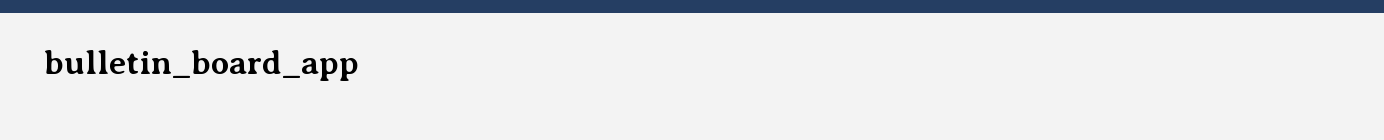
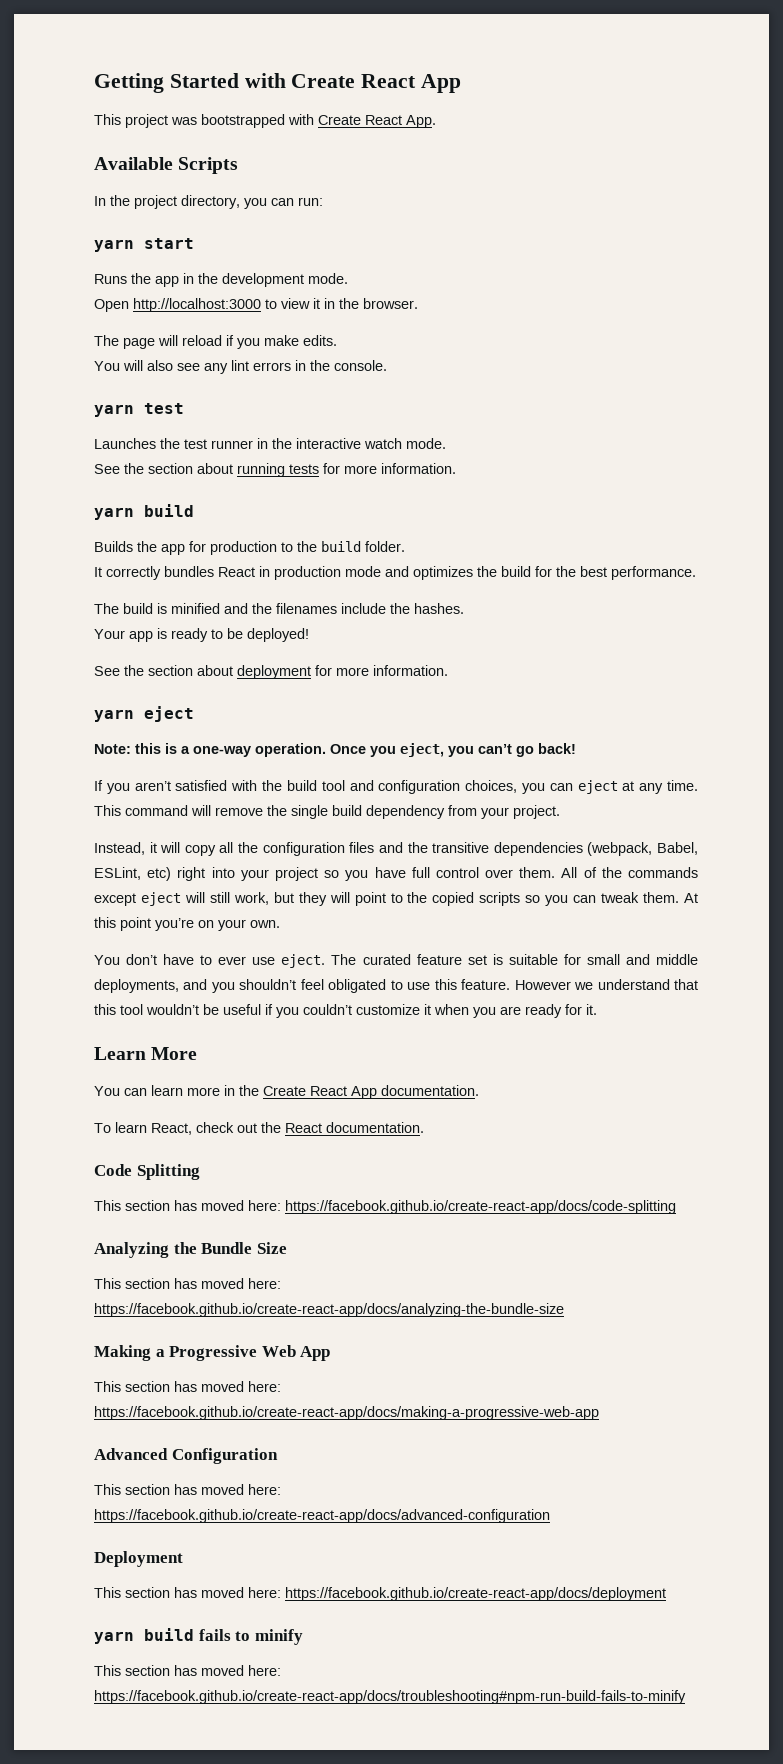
[44,50,359,81] bulletin_board_app -> [94,73,462,93] [94,114,436,128] [94,157,239,174] [94,195,323,209] [94,238,194,252] [94,273,348,287] [94,298,418,312] [94,335,337,349] [94,360,387,374] [94,403,184,417] [94,438,446,449] [94,463,456,477] [94,504,194,520] [94,541,405,555] [94,566,696,580] [94,603,464,614] [94,628,309,642] [94,665,448,679] [94,706,194,722] [94,743,576,757] [94,780,698,794] [94,805,560,819] [94,842,699,856] [94,867,698,881] [94,892,699,906] [94,917,280,931] [94,954,698,968] [94,979,698,993] [94,1004,597,1018] [94,1047,198,1060] [94,1085,479,1099] [94,1122,424,1135] [94,1164,200,1180] [94,1200,676,1214] [94,1242,287,1258] [94,1278,281,1289] [94,1303,564,1317] [94,1345,331,1361] [94,1381,281,1392] [94,1406,599,1420] [94,1448,278,1464] [94,1484,281,1495] [94,1509,550,1523] [94,1551,183,1567] [94,1587,666,1601] [94,1628,303,1645] [94,1665,281,1676] [94,1690,686,1704] Getting Started with Create React App // This project was bootstrapped with Create React App. // Available Scripts // In the project directory, you can run: // yarn start // Runs the app in the development mode. // Open http://localhost:3000 to view it in the browser. // The page will reload if you make edits. // You will also see any lint errors in the console. // yarn test // Launches the test runner in the interactive watch mode. // See the section about running tests for more information. // yarn build // Builds the app for production to the build folder. // It correctly bundles React in production mode and optimizes the build for the best performance. // The build is minified and the filenames include the hashes. // Your app is ready to be deployed! // See the section about deployment for more information. // yarn eject // Note: this is a one-way operation. Once you eject, you can’t go back! // If you aren’t satisfied with the build tool and configuration choices, you can eject at any time. This command will remove the single build dependency from your project. // Instead, it will copy all the configuration files and the transitive dependencies (webpack, Babel, ESLint, etc) right into your project so you have full control over them. All of the commands except eject will still work, but they will point to the copied scripts so you can tweak them. At this point you’re on your own. // You don’t have to ever use eject. The curated feature set is suitable for small and middle deployments, and you shouldn’t feel obligated to use this feature. However we understand that this tool wouldn’t be useful if you couldn’t customize it when you are ready for it. // Learn More // You can learn more in the Create React App documentation. // To learn React, check out the React documentation. // Code Splitting // This section has moved here: https://facebook.github.io/create-react-app/docs/code-splitting // Analyzing the Bundle Size // This section has moved here: https://facebook.github.io/create-react-app/docs/analyzing-the-bundle-size // Making a Progressive Web App // This section has moved here: https://facebook.github.io/create-react-app/docs/making-a-progressive-web-app // Advanced Configuration // This section has moved here: https://facebook.github.io/create-react-app/docs/advanced-configuration // Deployment // This section has moved here: https://facebook.github.io/create-react-app/docs/deployment // yarn build fails to minify // This section has moved here: https://facebook.github.io/create-react-app/docs/troubleshooting#npm-run-build-fails-to-minify

